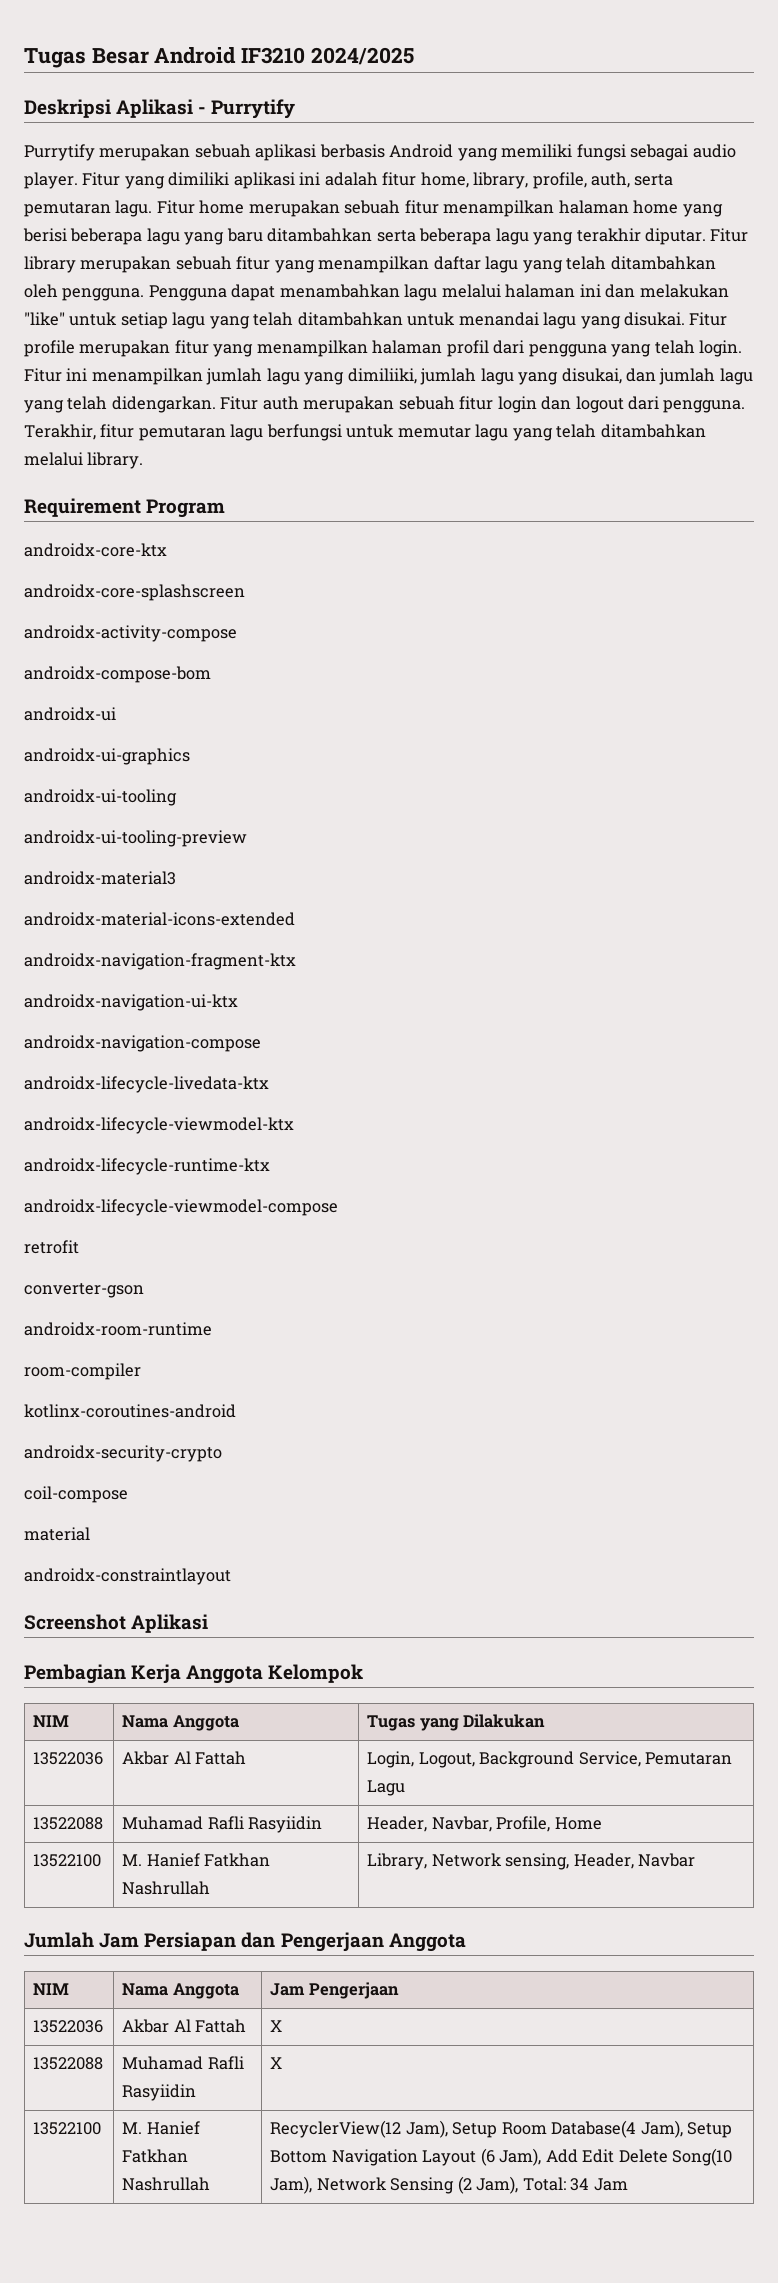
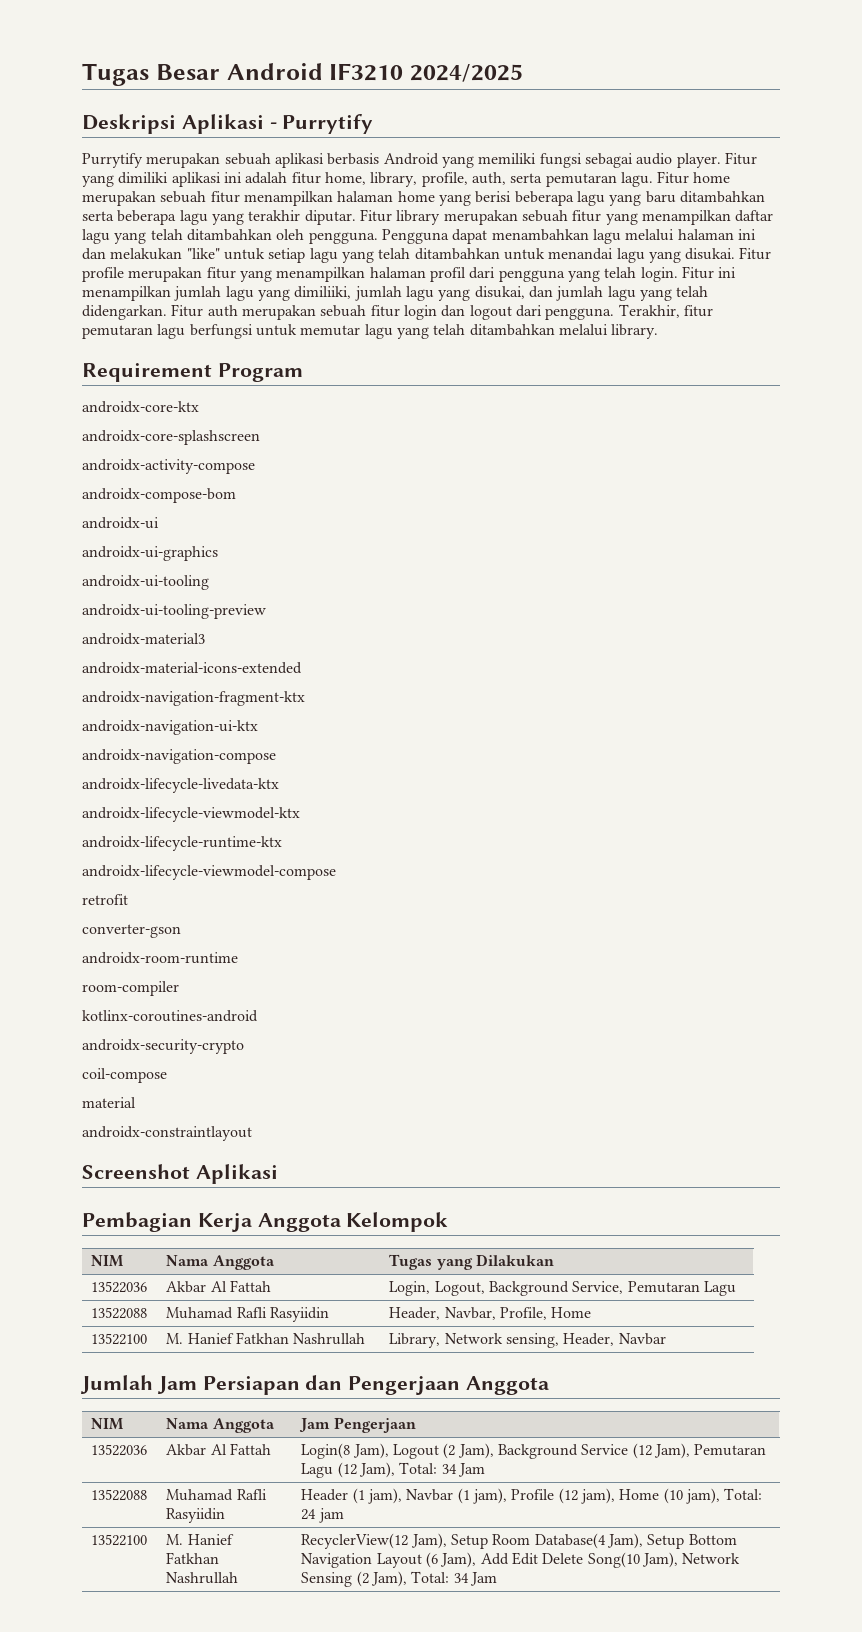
[270,2020,283,2032] [33,2057,104,2070] [122,2056,244,2070] [122,2084,197,2101] [270,2057,283,2069] X // 13522088 | Muhamad Rafli Rasyiidin | X -> [301,1443,767,1459] [301,1462,486,1478] [91,1489,148,1501] [166,1489,267,1501] [166,1508,226,1523] [301,1488,763,1504] [301,1508,344,1523] Login(8 Jam), Logout (2 Jam), Background Service (12 Jam), Pemutaran Lagu (12 Jam), Total: 34 Jam // 13522088 | Muhamad Rafli Rasyiidin | Header (1 jam), Navbar (1 jam), Profile (12 jam), Home (10 jam), Total: 24 jam

